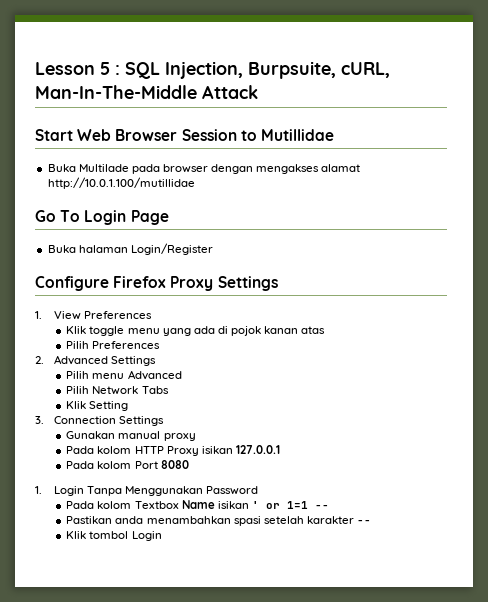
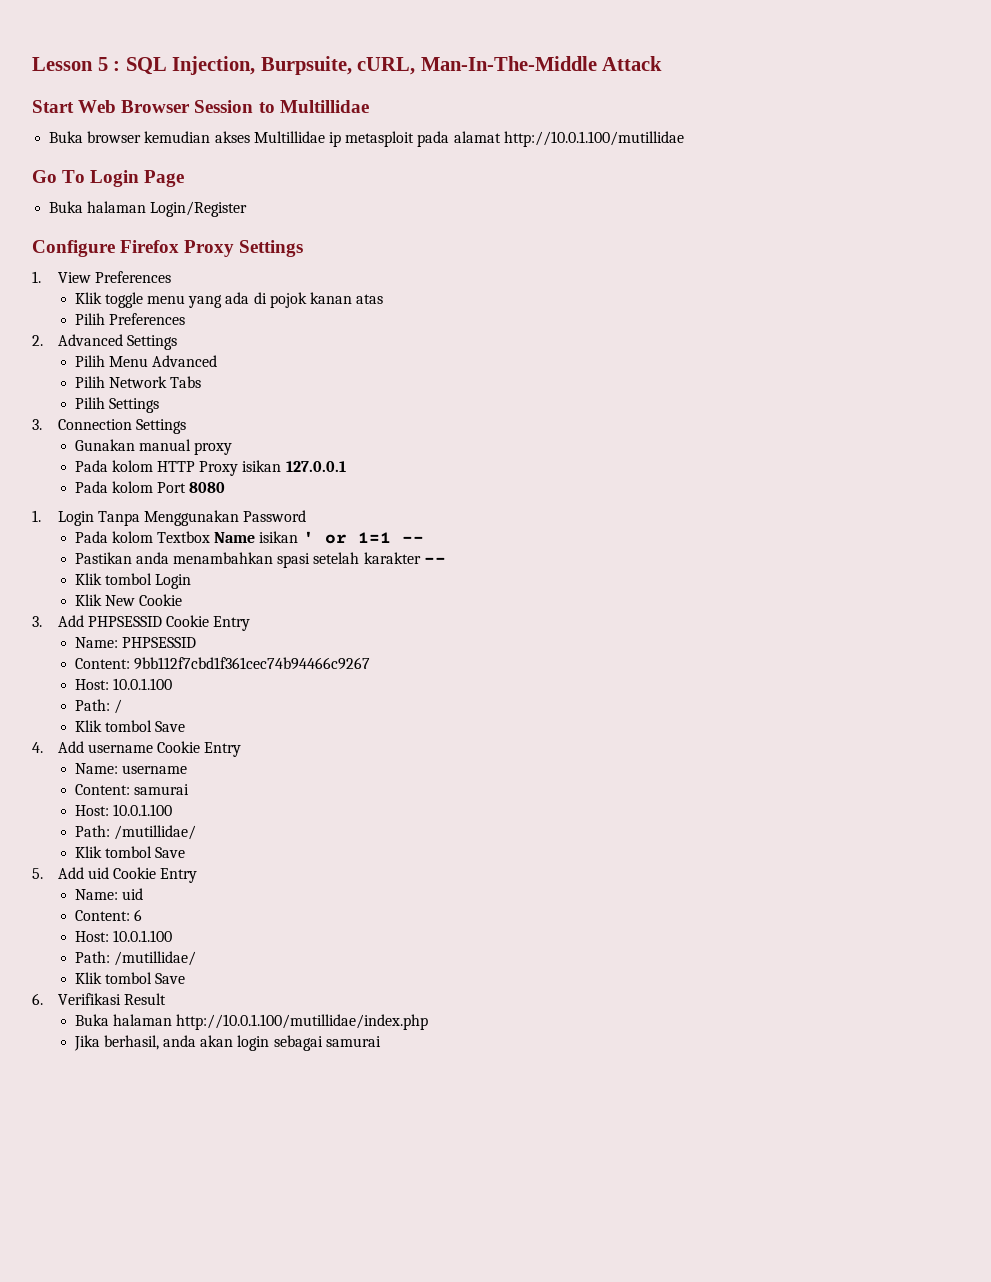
[260,129,334,141] [47,164,320,174] Mutillidae // Buka Multilade pada browser dengan mengakses -> [279,100,369,113] [49,131,450,147] Multillidae // Buka browser kemudian akses Multillidae ip metasploit pada
[92,373,125,379] menu -> [108,356,148,367] Menu
[66,401,129,411] Klik Setting -> [74,397,159,413] Pilih Settings
(162, 536) none -> [74,594,183,606] [32,615,251,631] [74,637,196,648] [74,657,370,670] [74,678,172,690] [74,699,122,714] [74,720,186,732] [32,741,242,757] [74,763,187,774] [74,784,189,795] [74,804,172,816] [74,825,196,840] [74,846,186,858] [32,867,198,883] [74,888,143,900] [74,909,142,921] [74,930,172,942] [74,951,196,966] [74,972,186,984] [32,993,166,1005] [74,1014,429,1030] [73,1035,381,1051] // Klik New Cookie // 3. Add PHPSESSID Cookie Entry // Name: PHPSESSID // Content: 9bb112f7cbd1f361cec74b94466c9267 // Host: 10.0.1.100 // Path: / // Klik tombol Save // 4. Add username Cookie Entry // Name: username // Content: samurai // Host: 10.0.1.100 // Path: /mutillidae/ // Klik tombol Save // 5. Add uid Cookie Entry // Name: uid // Content: 6 // Host: 10.0.1.100 // Path: /mutillidae/ // Klik tombol Save // 6. Verifikasi Result // Buka halaman http://10.0.1.100/mutillidae/index.php // Jika berhasil, anda akan login sebagai samurai

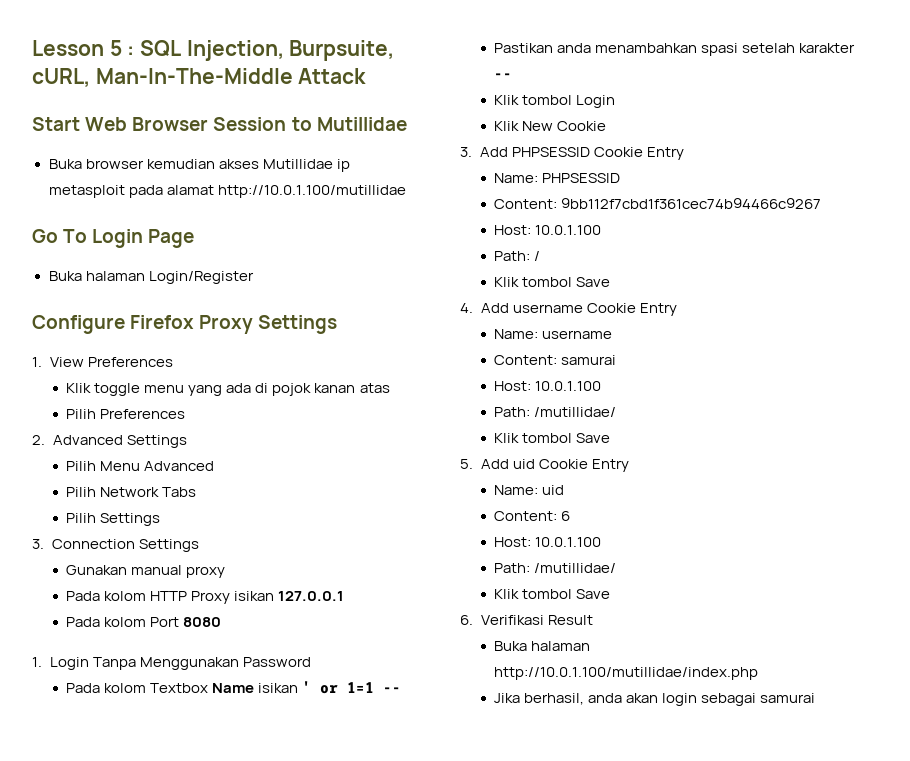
[279,100,369,113] Multillidae -> [316,117,407,131] Mutillidae
[253,131,325,143] Multillidae -> [262,159,333,169] Mutillidae

